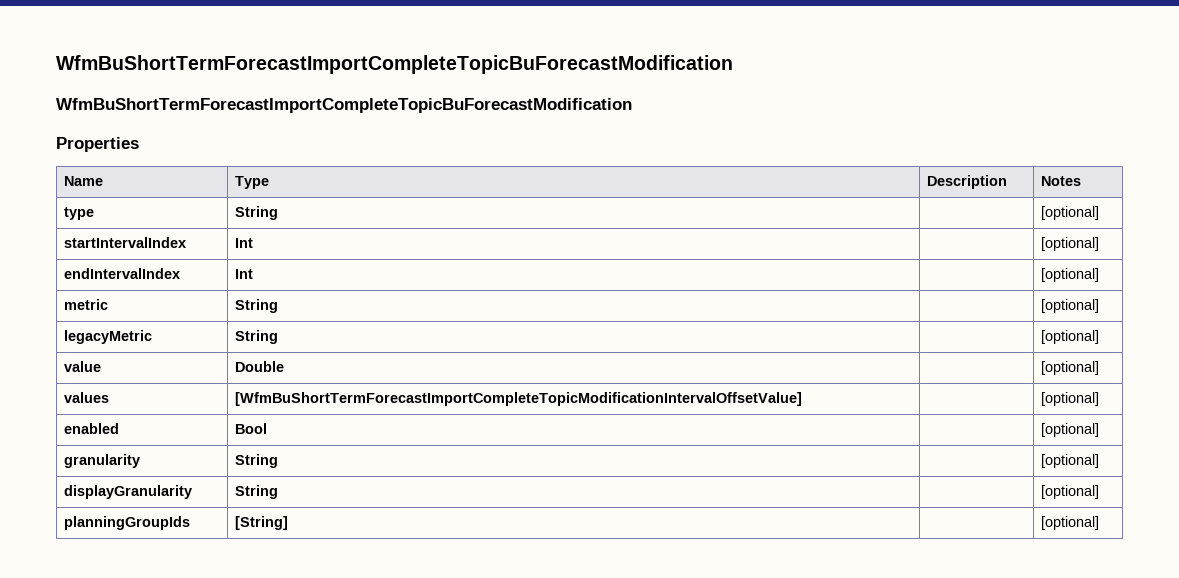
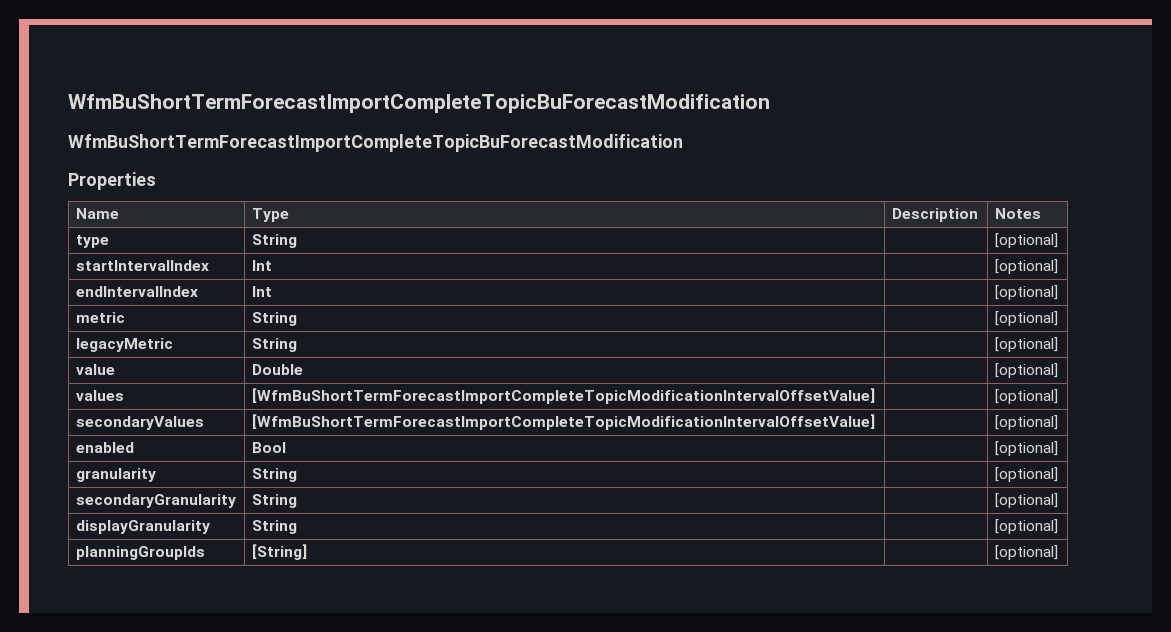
(1099, 399) none -> [75,416,204,430] [251,414,875,430] [994,415,1058,430] // secondaryValues | [WfmBuShortTermForecastImportCompleteTopicModificationIntervalOffsetValue] | | [optional]
(1099, 461) none -> [75,494,236,508] [251,494,297,508] [994,493,1058,508] // secondaryGranularity | String | | [optional]

